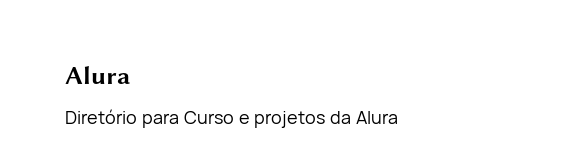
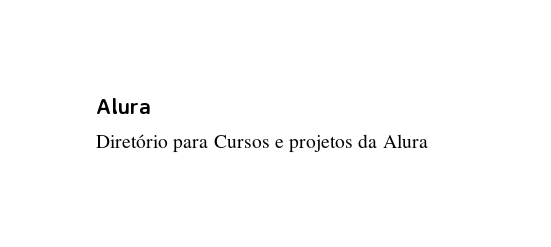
[183,111,234,124] Curso -> [213,135,270,148] Cursos

